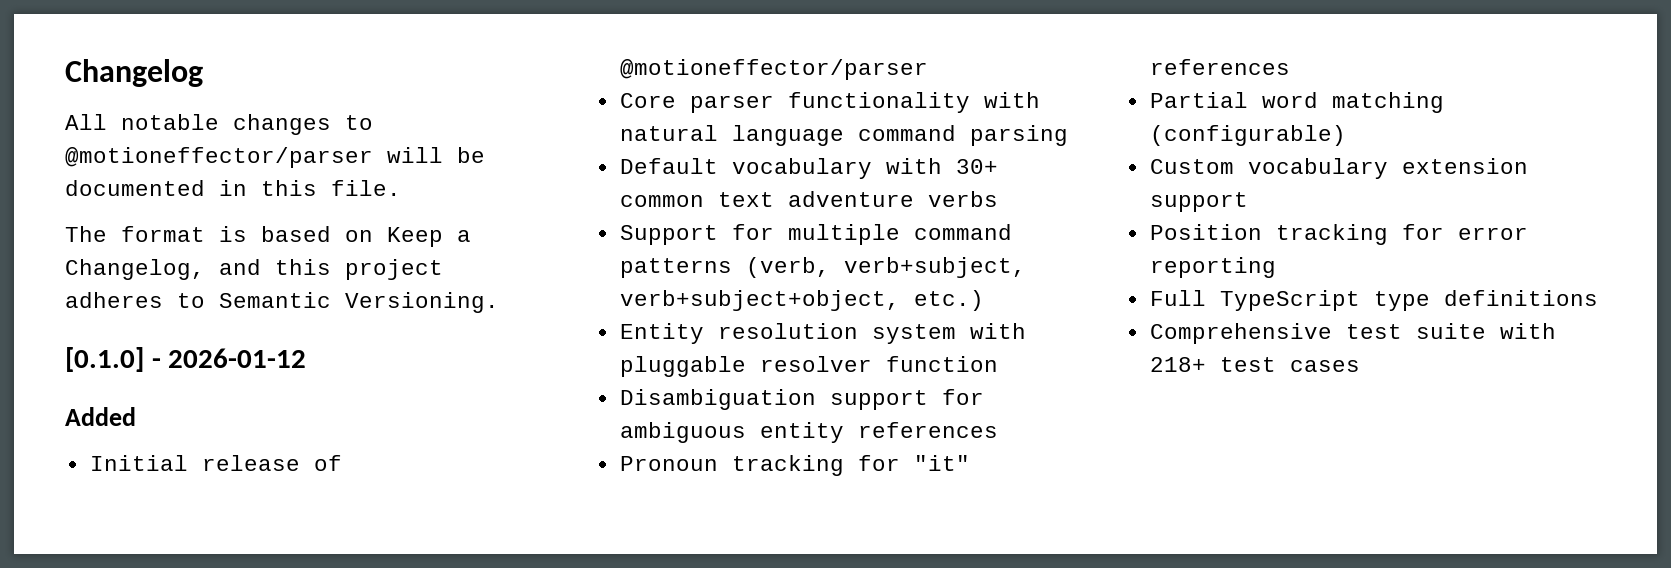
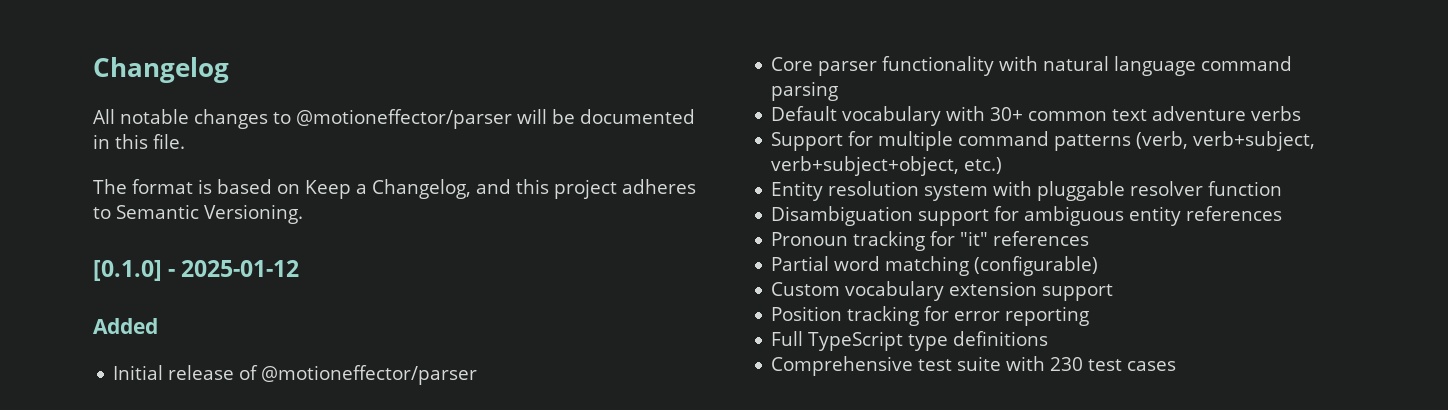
[168,348,307,368] 2026-01-12 -> [181,260,300,277] 2025-01-12
[1149,357,1206,372] 218+ -> [1050,357,1084,371] 230

